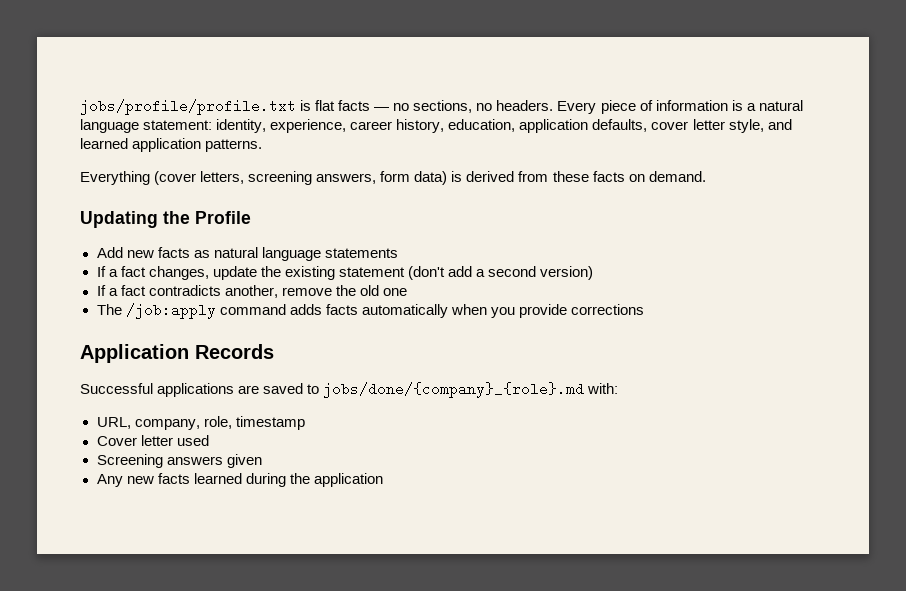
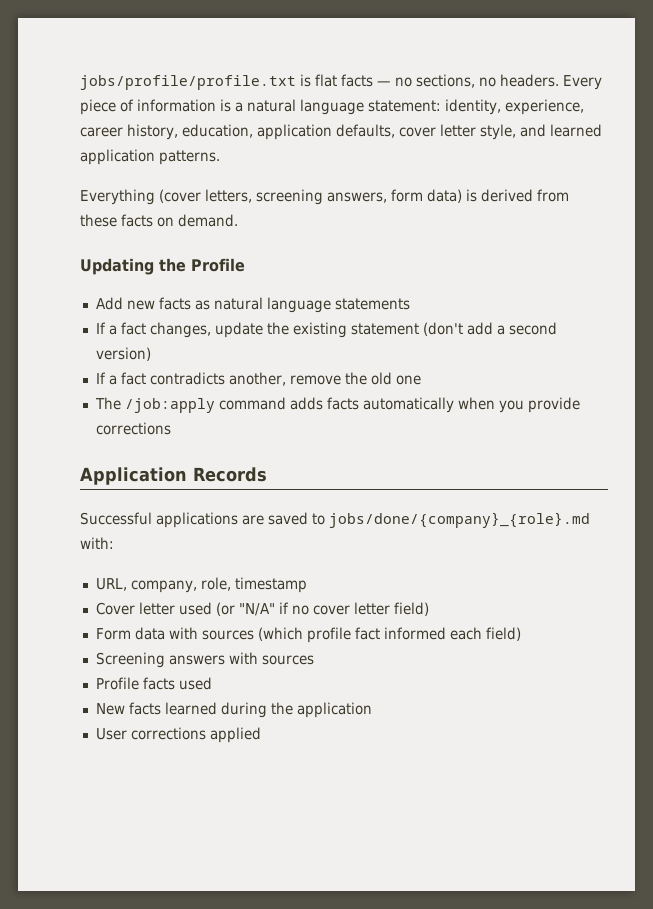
[96,454,262,468] [96,474,154,487] // Screening answers given // Any new -> [215,602,429,616] [95,627,521,643] [95,652,314,668] [95,677,212,690] [95,703,125,715] (or "N/A" if no cover letter field) // Form data with sources (which profile fact informed each field) // Screening answers with sources // Profile facts used // New
(383, 480) none -> [95,727,261,743] // User corrections applied

